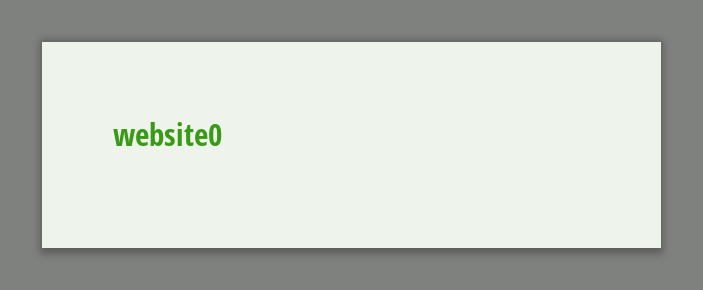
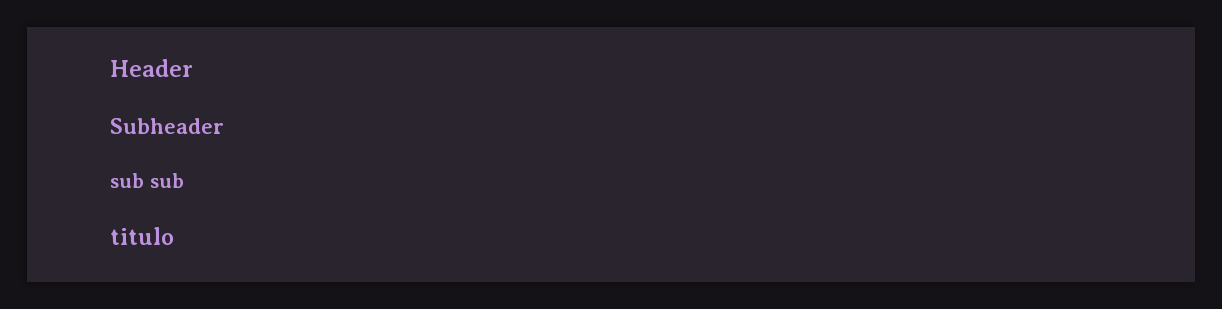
[113,122,222,146] website0 -> [110,59,193,77] [110,118,224,134] [110,173,184,188] [110,227,174,245] Header // Subheader // sub sub // titulo

